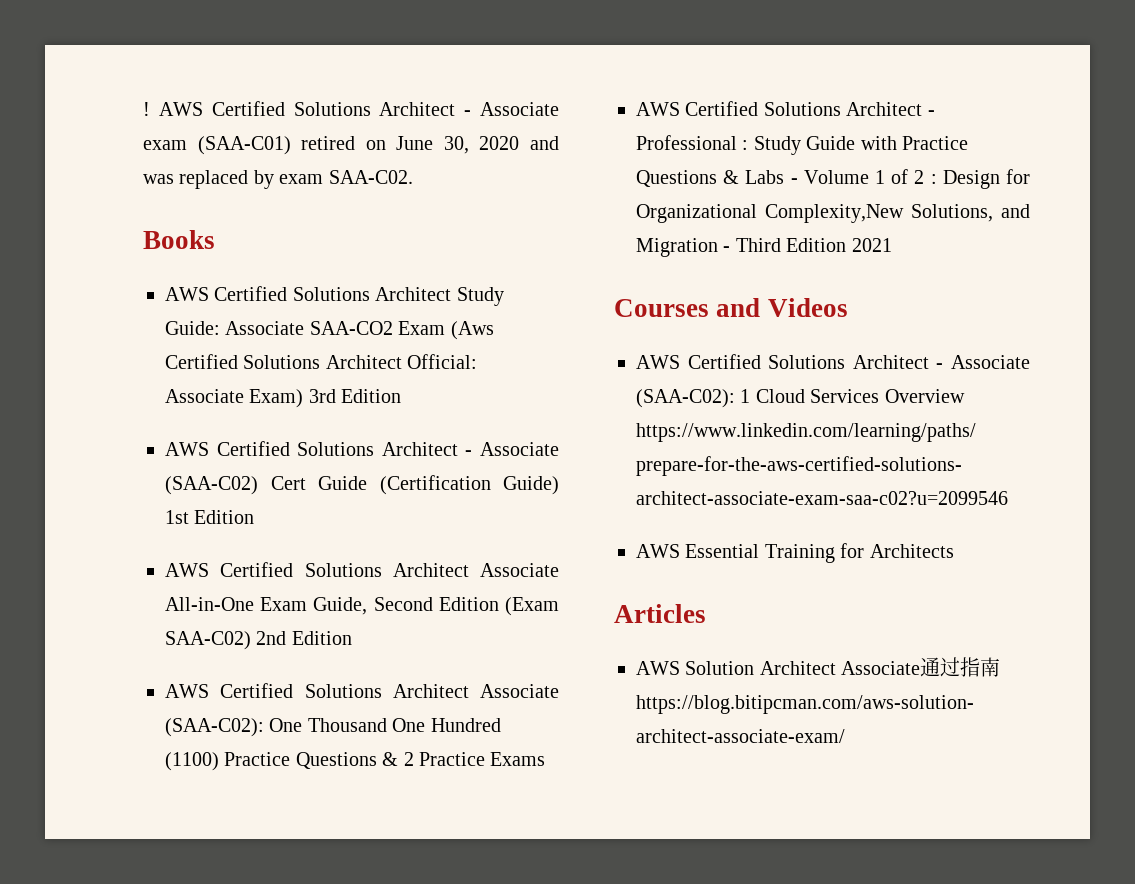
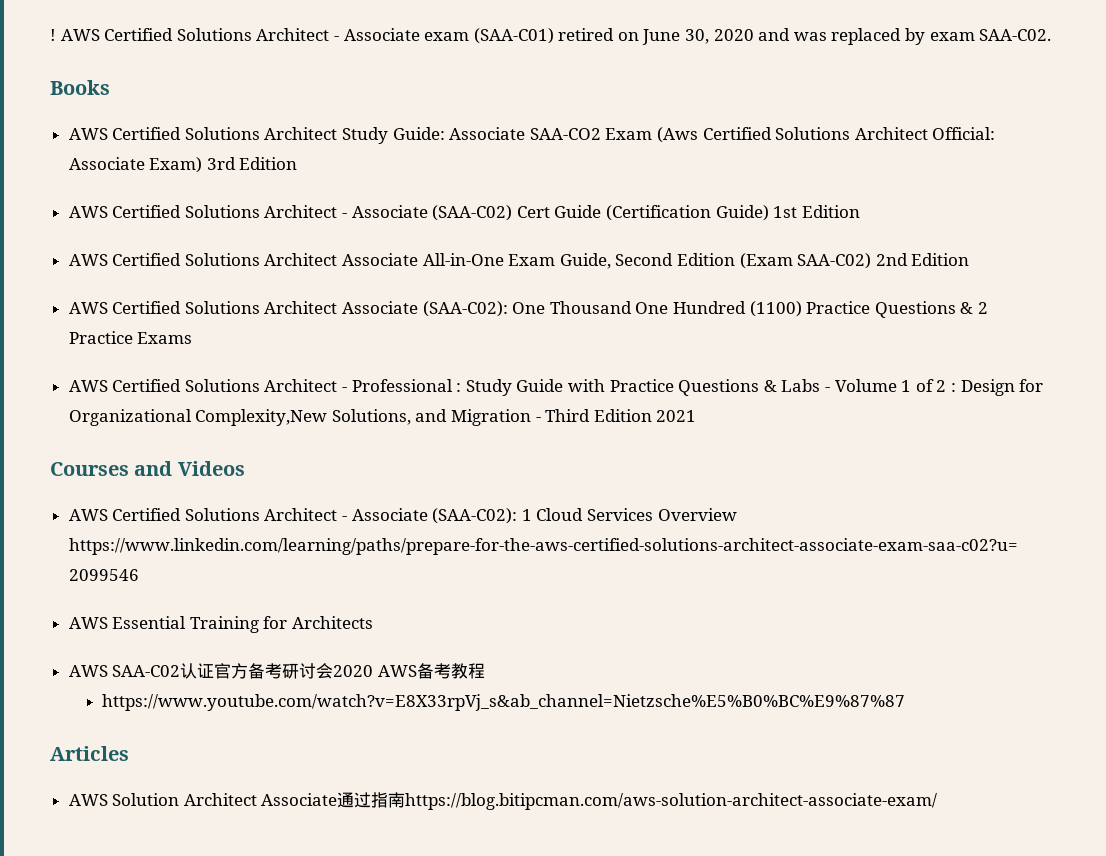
(954, 551) none -> [68,663,485,679] [102,694,906,711] // AWS SAA-C02认证官方备考研讨会2020 AWS备考教程 // https://www.youtube.com/watch?v=E8X33rpVj_s&ab_channel=Nietzsche%E5%B0%BC%E9%87%87

